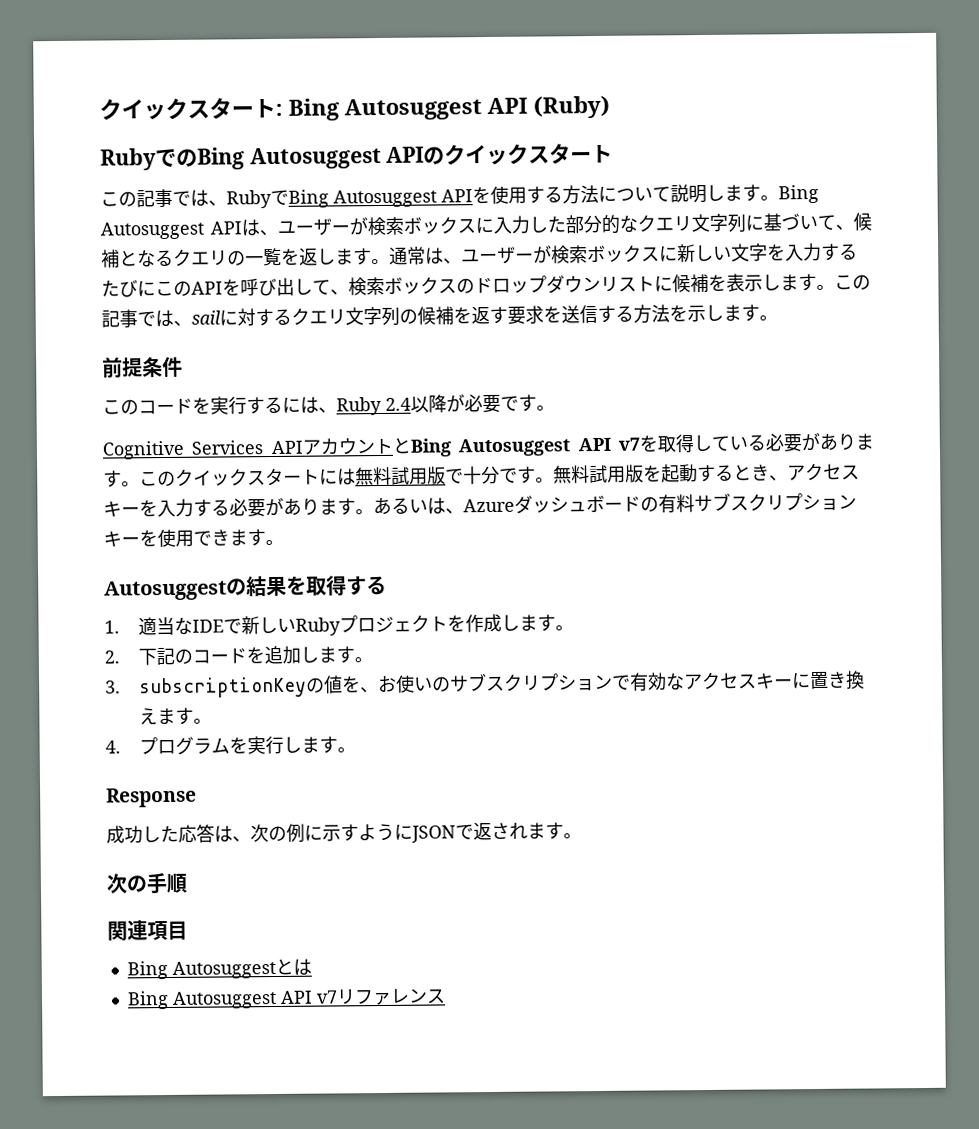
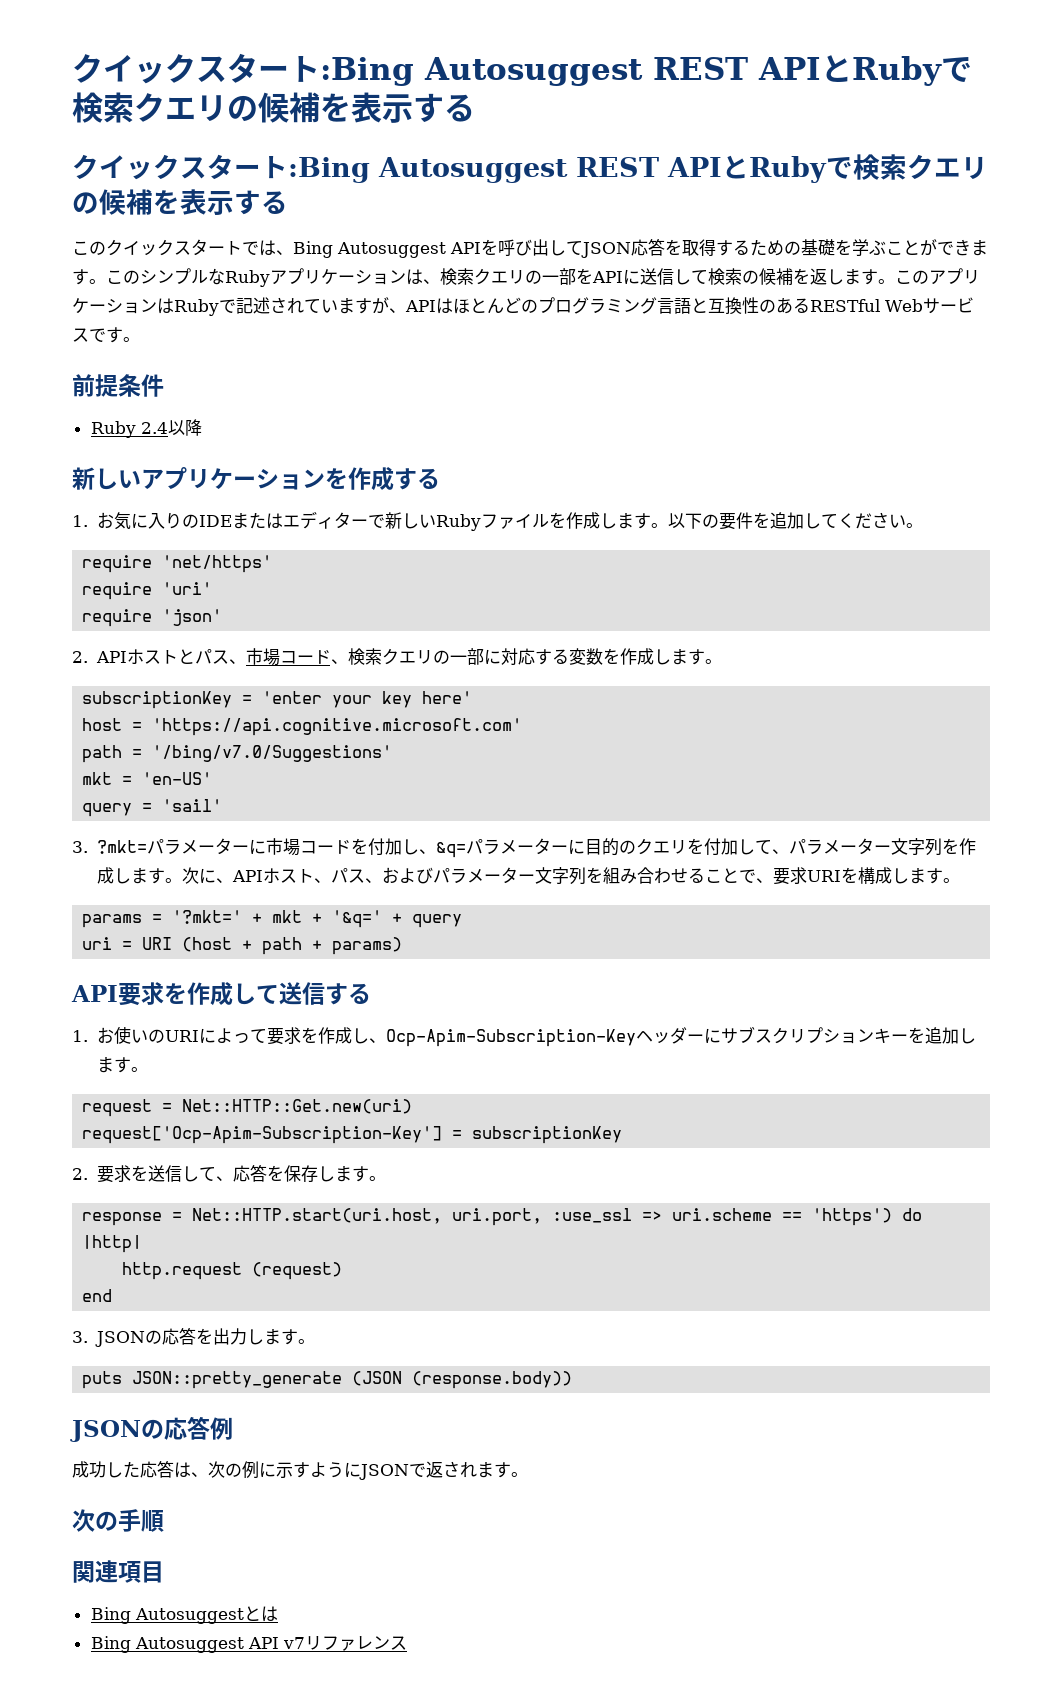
[99,95,610,121] [100,143,614,171] [100,184,819,209] [100,212,872,240] [101,242,858,268] [101,273,871,298] [101,304,778,328] [102,356,183,379] [102,394,555,416] [102,432,874,460] [103,470,140,488] クイックスタート: Bing Autosuggest API (Ruby) // RubyでのBing Autosuggest APIのクイックスタート // この記事では、RubyでBing Autosuggest APIを使用する方法について説明します。Bing Autosuggest APIは、ユーザーが検索ボックスに入力した部分的なクエリ文字列に基づいて、候補となるクエリの一覧を返します。通常は、ユーザーが検索ボックスに新しい文字を入力するたびにこのAPIを呼び出して、検索ボックスのドロップダウンリストに候補を表示します。この記事では、sailに対するクエリ文字列の候補を返す要求を送信する方法を示します。 // 前提条件 // このコードを実行するには、Ruby 2.4以降が必要です。 // Cognitive Services APIアカウントとBing Autosuggest API v7を取得している必要があります。 -> [72,53,972,86] [72,92,475,123] [72,154,988,183] [72,189,288,215] クイックスタート:Bing Autosuggest REST APIとRubyで検索クエリの候補を表示する // クイックスタート:Bing Autosuggest REST APIとRubyで検索クエリの候補を表示する //
[319,462,860,486] [103,494,695,518] には無料試用版で十分です。無料試用版を起動するとき、アクセスキーを入力する必要があります。あるいは、Azureダッシュボードの有料 -> [242,238,988,258] [72,268,980,287] [72,297,974,316] [72,327,140,343] [72,374,164,397] [90,419,202,438] [72,467,440,491] [72,511,923,531] [82,555,273,573] [82,582,213,600] [82,609,223,627] [72,648,722,666] [82,691,473,709] [82,718,523,736] [82,745,393,763] [82,772,213,785] [82,799,223,817] [72,838,976,858] [96,867,960,885] [82,910,463,928] [82,937,403,955] [71,982,371,1006] [72,1026,721,1047] では、Bing Autosuggest APIを呼び出してJSON応答を取得するための基礎を学ぶことができます。このシンプルなRubyアプリケーションは、検索クエリの一部をAPIに送信して検索の候補を返します。このアプリケーションはRubyで記述されていますが、APIはほとんどのプログラミング言語と互換性のあるRESTful Webサービスです。 // 前提条件 // Ruby 2.4以降 // 新しいアプリケーションを作成する // 1.お気に入りのIDEまたはエディターで新しいRubyファイルを作成します。以下の要件を追加してください。 // require 'net/https' // require 'uri' // require 'json' // 2. APIホストとパス、市場コード、検索クエリの一部に対応する変数を作成します。 // subscriptionKey = 'enter your key here' // host = 'https://api.cognitive.microsoft.com' // path = '/bing/v7.0/Suggestions' // mkt = 'en-US' // query = 'sail' // 3. ?mkt=パラメーターに市場コードを付加し、&q=パラメーターに目的のクエリを付加して、パラメーター文字列を作成します。次に、APIホスト、パス、およびパラメーター文字列を組み合わせることで、要求URIを構成します。 // params = '?mkt=' + mkt + '&q=' + query // uri = URI (host + path + params) // API要求を作成して送信する // 1.お使いのURIによって要求を作成し、Ocp-Apim-Subscription-Keyヘッダーに
[157,528,284,548] [104,575,387,601] [104,613,575,636] [104,645,374,666] [105,670,866,699] [139,707,213,726] [105,735,357,755] [106,787,197,808] 使用できます。 // Autosuggestの結果を取得する // 1.適当なIDEで新しいRubyプロジェクトを作成します。 // 2.下記のコードを追加します。 // 3. subscriptionKeyの値を、お使いのサブスクリプションで有効なアクセスキーに置き換えます。 // 4.プログラムを実行します。 // Response -> [924,1027,976,1044] [96,1057,148,1073] [82,1099,413,1117] [82,1126,623,1144] [72,1164,386,1183] [82,1208,923,1226] [82,1235,143,1253] [122,1262,343,1280] [82,1289,113,1302] [72,1327,315,1347] [82,1371,573,1389] [70,1416,233,1442] 追加します。 // request = Net::HTTP::Get.new(uri) // request['Ocp-Apim-Subscription-Key'] = subscriptionKey // 2.要求を送信して、応答を保存します。 // response = Net::HTTP.start(uri.host, uri.port, :use_ssl => uri.scheme == 'https') do |http| // http.request (request) // end // 3. JSONの応答を出力します。 // puts JSON::pretty_generate (JSON (response.body)) // JSONの応答例

